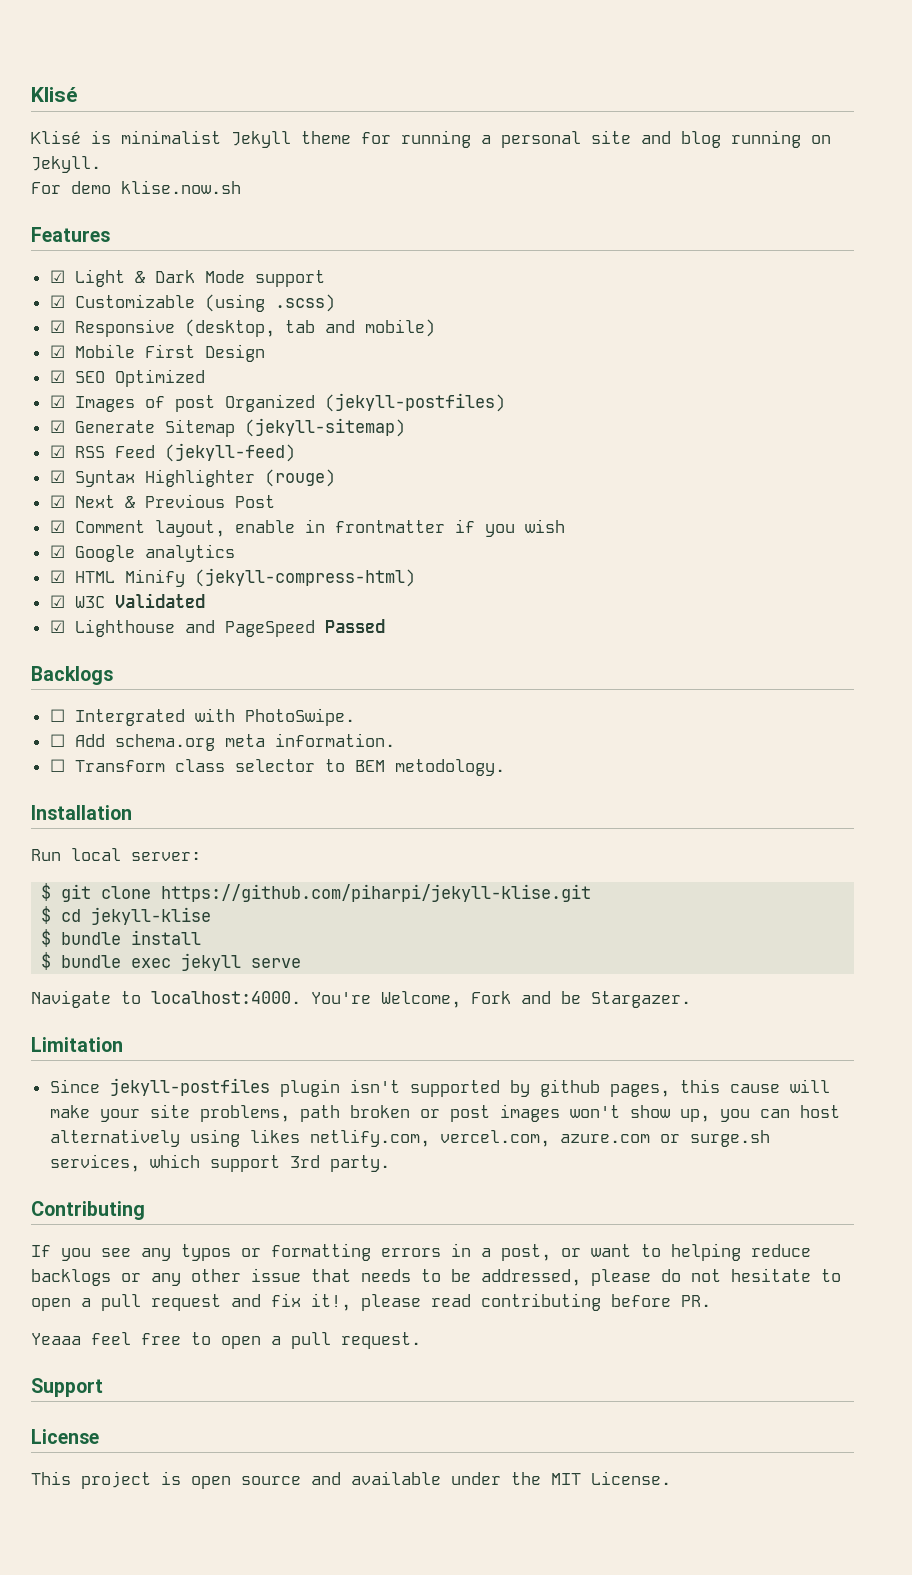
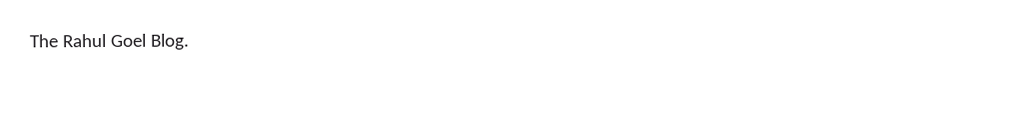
[31,87,77,102] [31,130,831,148] [31,156,101,173] [31,180,241,194] [31,227,110,242] [49,269,325,287] [49,294,335,312] [49,319,435,337] [49,344,265,362] [49,369,205,387] [49,393,505,412] [49,418,405,437] [49,443,295,462] [49,469,335,487] [49,494,275,508] [49,519,565,537] [49,544,235,562] [49,568,415,587] [49,593,205,608] [49,619,385,637] [31,666,113,685] [49,708,355,726] [49,733,395,751] [49,759,505,776] [31,805,132,820] [31,848,201,861] [41,883,592,902] [41,906,212,925] [41,929,202,947] [41,952,302,971] [31,990,691,1008] [31,1037,123,1052] [49,1078,830,1097] [49,1104,840,1122] [49,1129,770,1147] [49,1154,390,1172] [31,1201,145,1220] [31,1243,811,1261] [31,1268,841,1286] [31,1293,711,1311] [31,1332,421,1349] [31,1378,103,1397] [31,1429,99,1444] [31,1471,671,1489] Klisé // Klisé is minimalist Jekyll theme for running a personal site and blog running on Jekyll. // For demo klise.now.sh // Features // ☑ Light & Dark Mode support // ☑ Customizable (using .scss) // ☑ Responsive (desktop, tab and mobile) // ☑ Mobile First Design // ☑ SEO Optimized // ☑ Images of post Organized (jekyll-postfiles) // ☑ Generate Sitemap (jekyll-sitemap) // ☑ RSS Feed (jekyll-feed) // ☑ Syntax Highlighter (rouge) // ☑ Next & Previous Post // ☑ Comment layout, enable in frontmatter if you wish // ☑ Google analytics // ☑ HTML Minify (jekyll-compress-html) // ☑ W3C Validated // ☑ Lighthouse and PageSpeed Passed // Backlogs // ☐ Intergrated with PhotoSwipe. // ☐ Add schema.org meta information. // ☐ Transform class selector to BEM metodology. // Installation // Run local server: // $ git clone https://github.com/piharpi/jekyll-klise.git // $ cd jekyll-klise // $ bundle install // $ bundle exec jekyll serve // Navigate to localhost:4000. You're Welcome, Fork and be Stargazer. // Limitation // Since jekyll-postfiles plugin isn't supported by github pages, this cause will make your site problems, path broken or post images won't show up, you can host alternatively using likes netlify.com, vercel.com, azure.com or surge.sh services, which support 3rd party. // Contributing // If you see any typos or formatting errors in a post, or want to helping reduce backlogs or any other issue that needs to be addressed, please do not hesitate to open a pull request and fix it!, please read contributing before PR. // Yeaaa feel free to open a pull request. // Support // License // This project is open source and available under the MIT License. -> [29,33,189,50] The Rahul Goel Blog.

